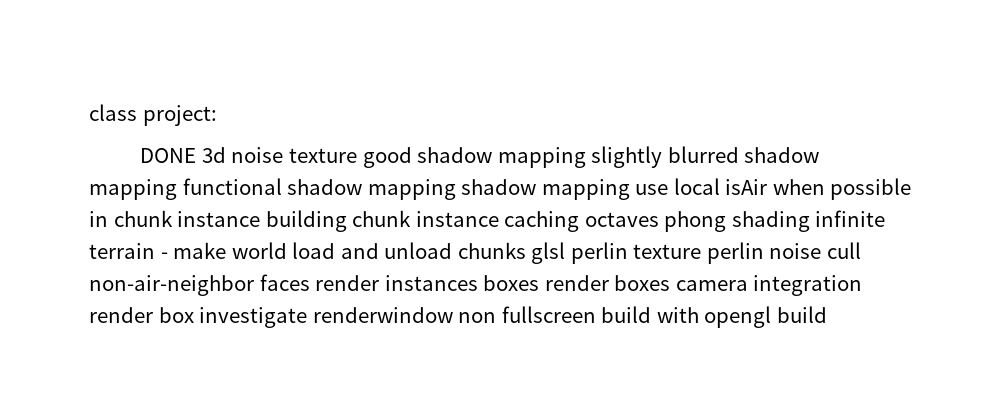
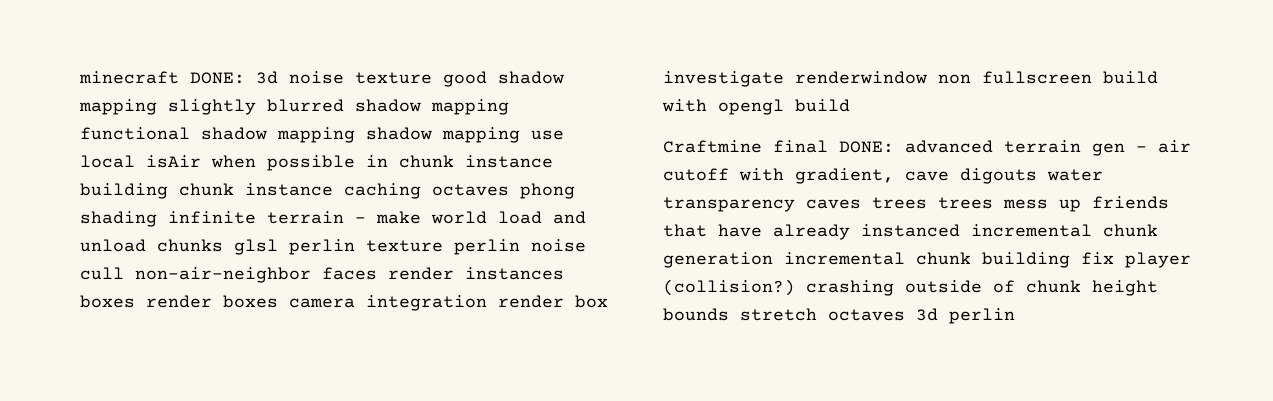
[89,104,217,126] [140,148,197,163] class project: // DONE -> [79,71,245,84] minecraft DONE:
(827, 314) none -> [663,140,1191,156] [663,168,1103,184] [663,196,1169,212] [663,224,1158,240] [663,252,1191,268] [663,279,1158,296] [663,308,1015,324] // Craftmine final DONE: advanced terrain gen - air cutoff with gradient, cave digouts water transparency caves trees trees mess up friends that have already instanced incremental chunk generation incremental chunk building fix player (collision?) crashing outside of chunk height bounds stretch octaves 3d perlin

